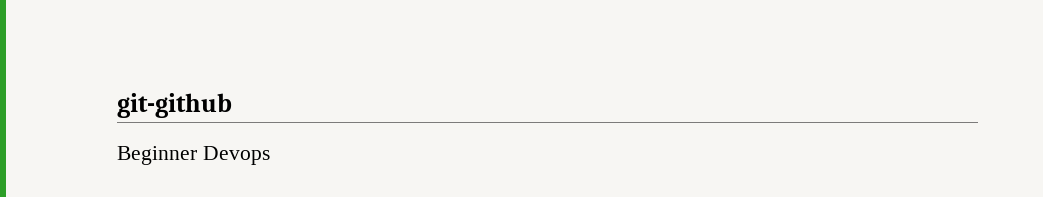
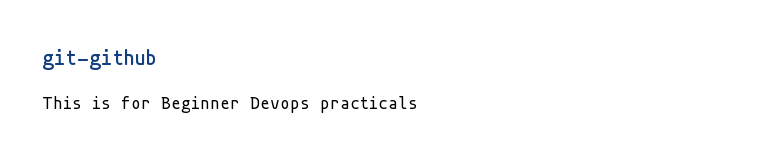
(232, 105) none -> [42,96,151,109] This is for
(270, 155) none -> [320,96,418,113] practicals

